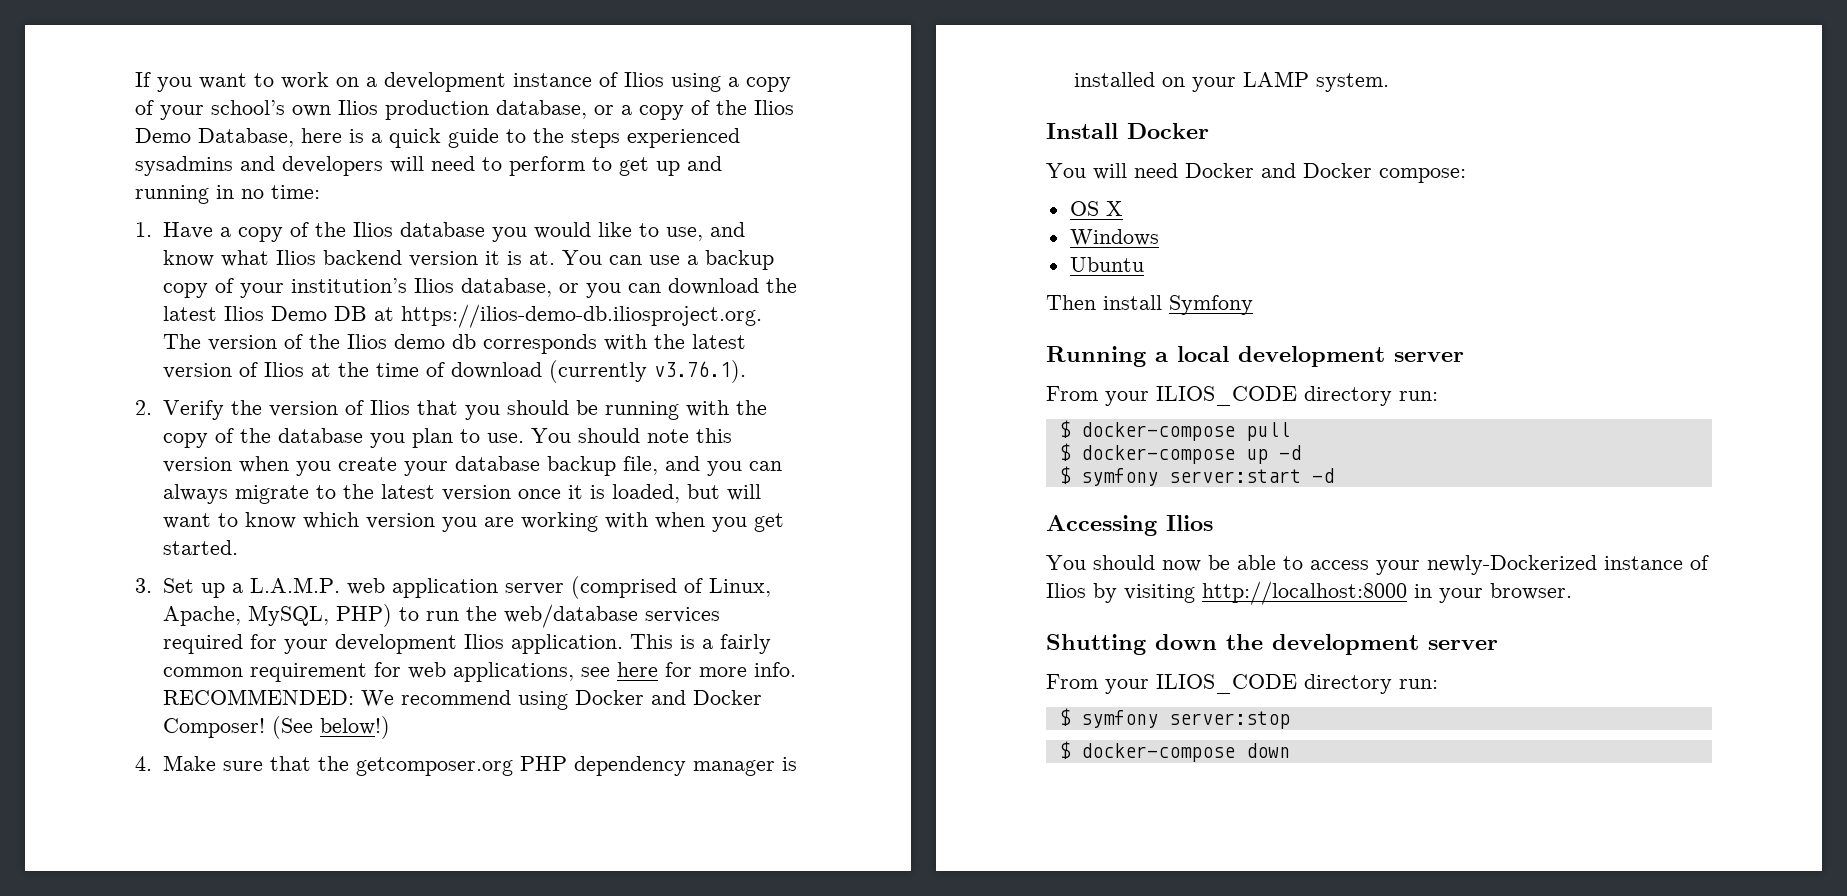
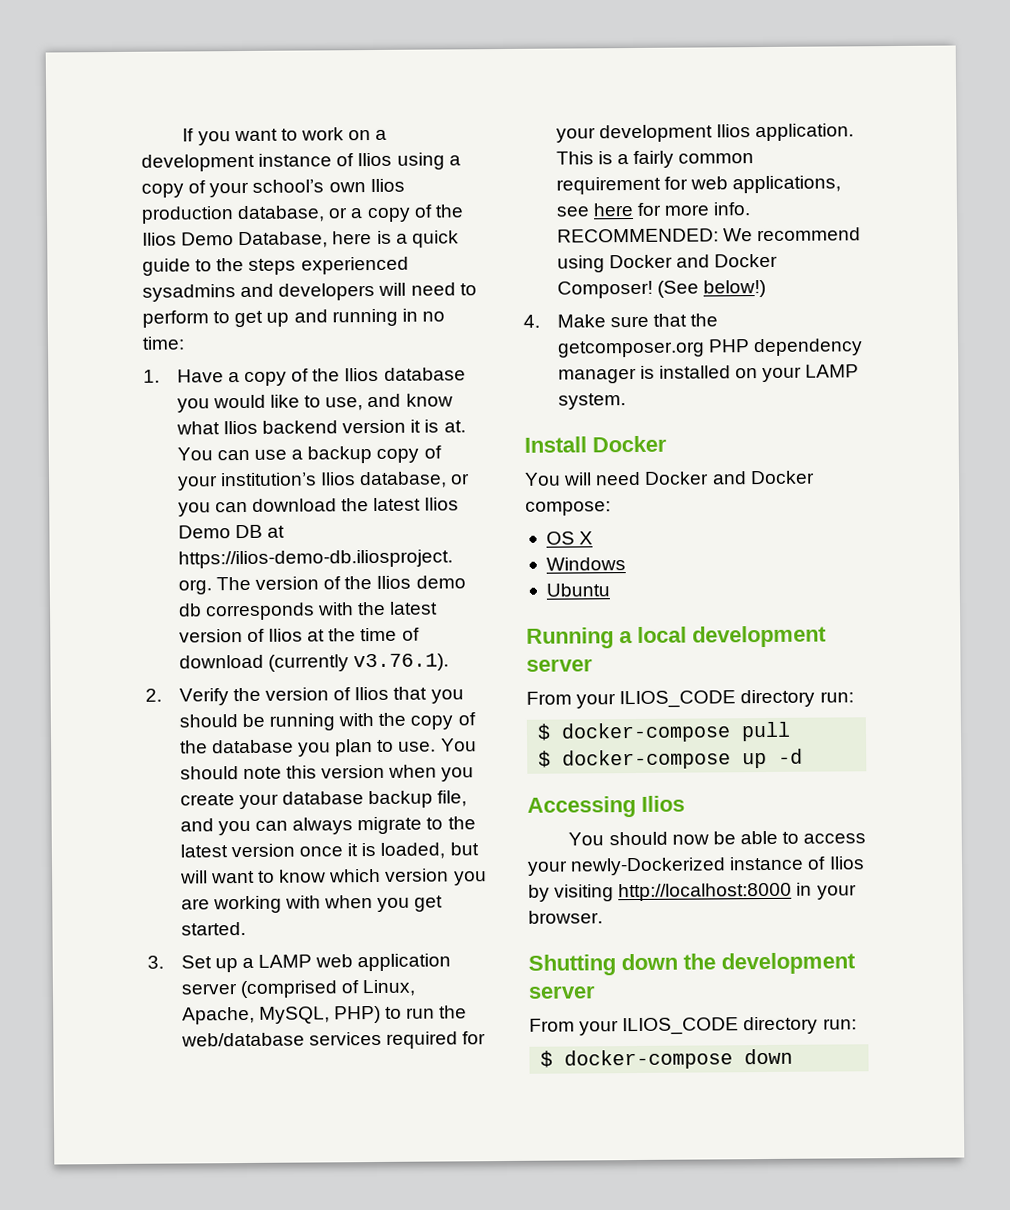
[249,577,340,593] L.A.M.P. -> [258,954,313,968] LAMP
[1046,295,1253,315] // Then install Symfony -> (610, 590) none
[1058,466,1334,486] // $ symfony server:start -d -> (804, 756) none
[1058,708,1290,729] // $ symfony server:stop -> (857, 1024) none

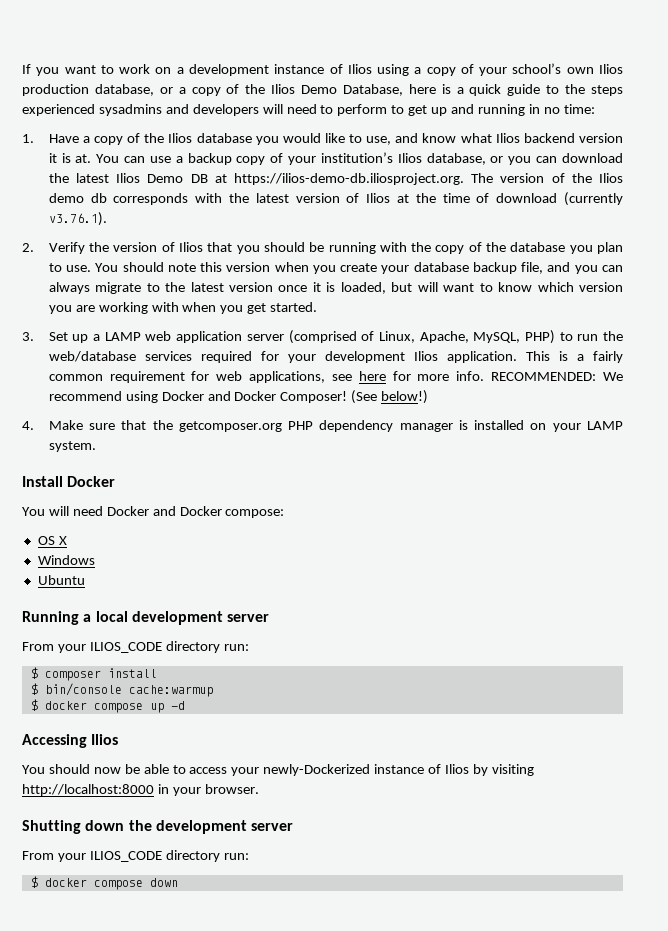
[561,721,792,743] [538,749,732,770] docker-compose pull // $ docker-compose -> [44,668,157,681] [30,683,213,697] [30,699,143,713] composer install // $ bin/console cache:warmup // $ docker compose
[564,1049,734,1070] docker-compose -> [44,878,143,890] docker compose

